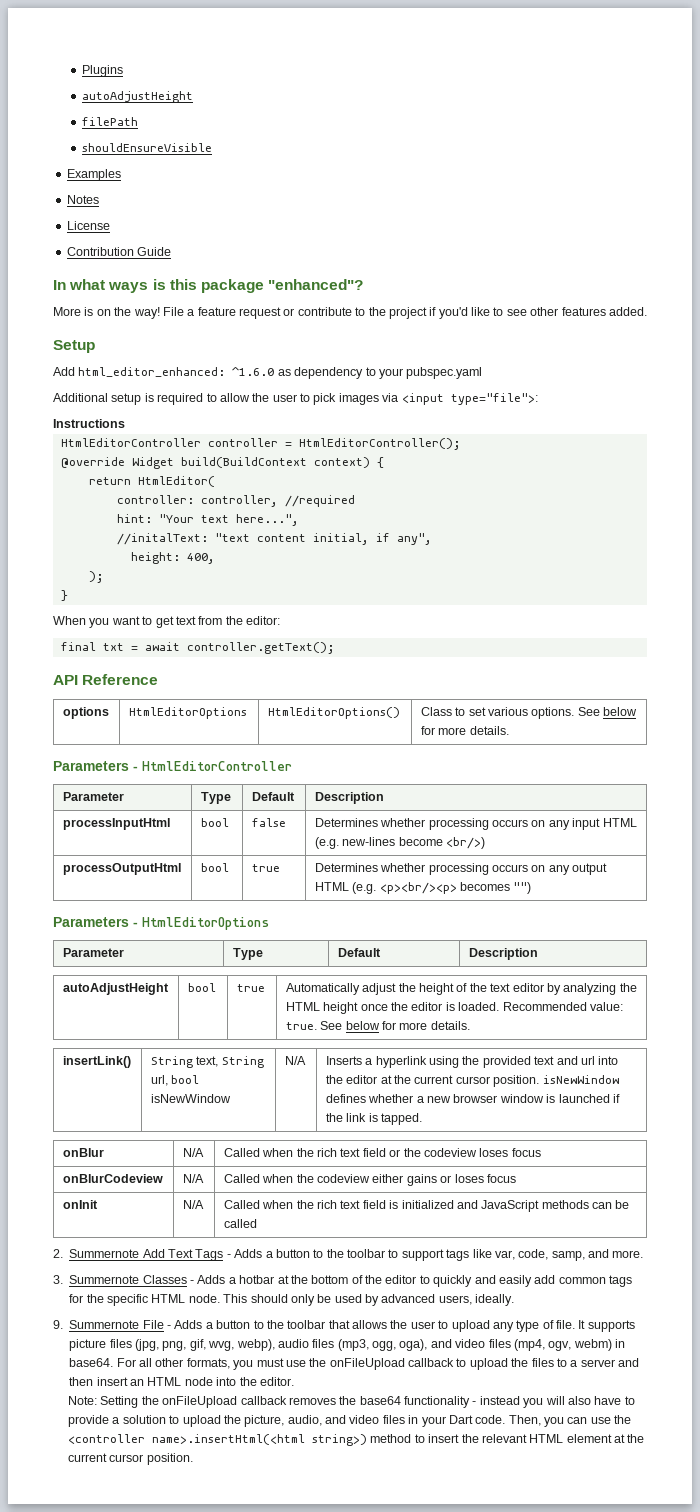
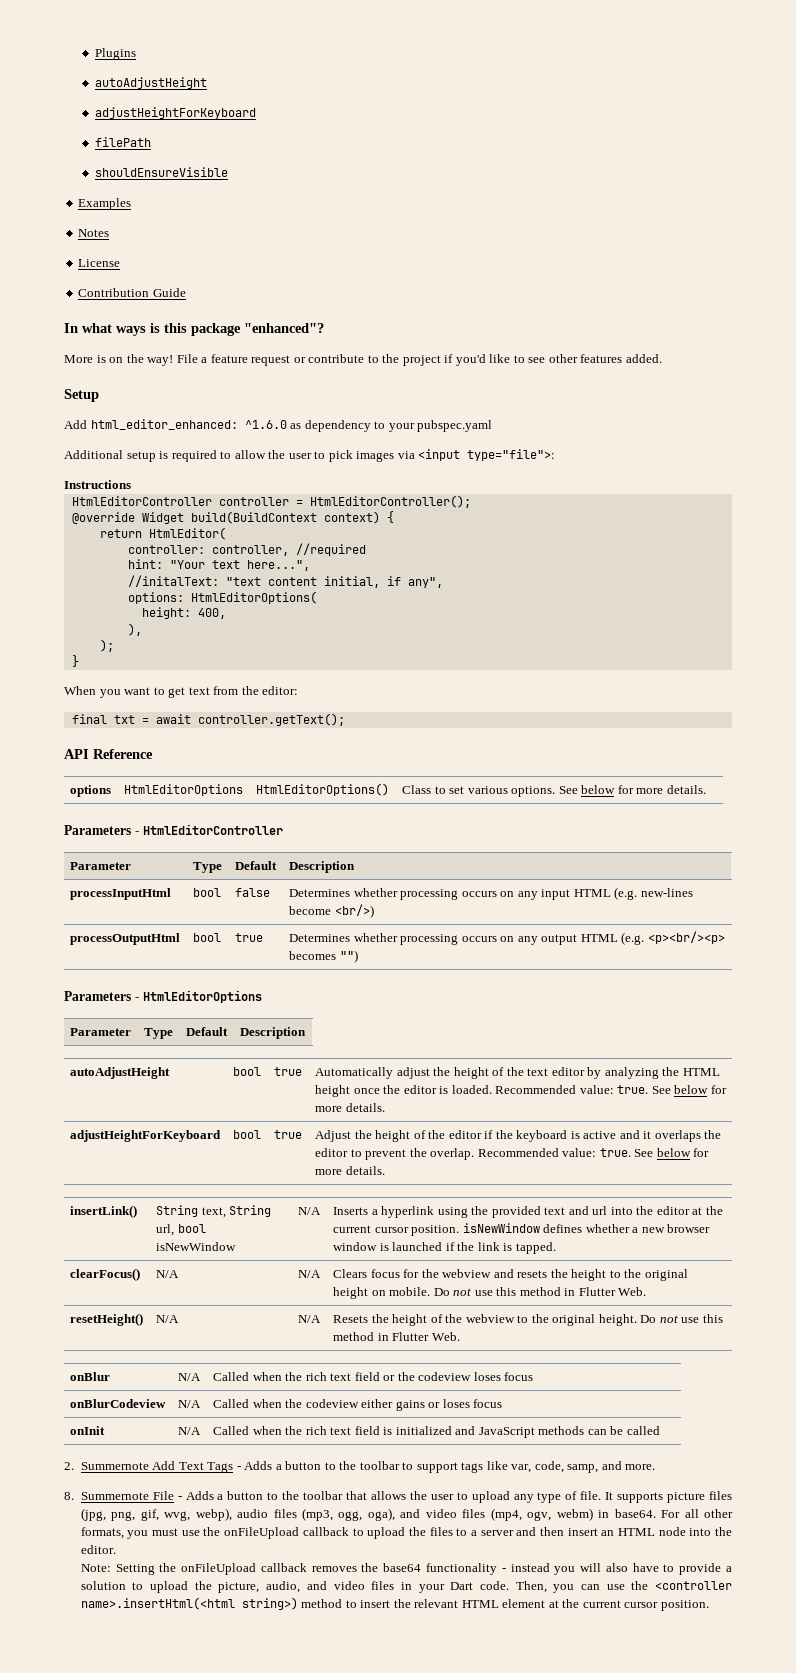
(193, 97) none -> [95,107,257,119] // adjustHeightForKeyboard
(432, 539) none -> [127,591,317,604] // options: HtmlEditorOptions(
(215, 558) none -> [127,623,142,636] // ),
(470, 1025) none -> [70,1130,222,1142] [233,1130,262,1139] [274,1130,303,1139] [315,1130,722,1142] [315,1148,710,1160] [315,1166,385,1175] // adjustHeightForKeyboard | bool | true | Adjust the height of the editor if the keyboard is active and it overlaps the editor to prevent the overlap. Recommended value: true. See below for more details.
(423, 1119) none -> [70,1268,141,1281] [156,1270,180,1278] [298,1270,322,1278] [333,1269,688,1281] [333,1287,647,1299] [70,1313,144,1326] [156,1315,180,1323] [298,1315,322,1323] [333,1314,723,1326] [333,1332,460,1341] // clearFocus() | N/A | N/A | Clears focus for the webview and resets the height to the original height on mobile. Do not use this method in Flutter Web. // resetHeight() | N/A | N/A | Resets the height of the webview to the original height. Do not use this method in Flutter Web.
[53,1275,632,1287] [69,1294,515,1306] [53,1320,63,1329] 3. Summernote Classes - Adds a hotbar at the bottom of the editor to quickly and easily add common tags for the specific HTML node. This should only be used by advanced users, ideally. // 9. -> [64,1492,74,1500] 8.

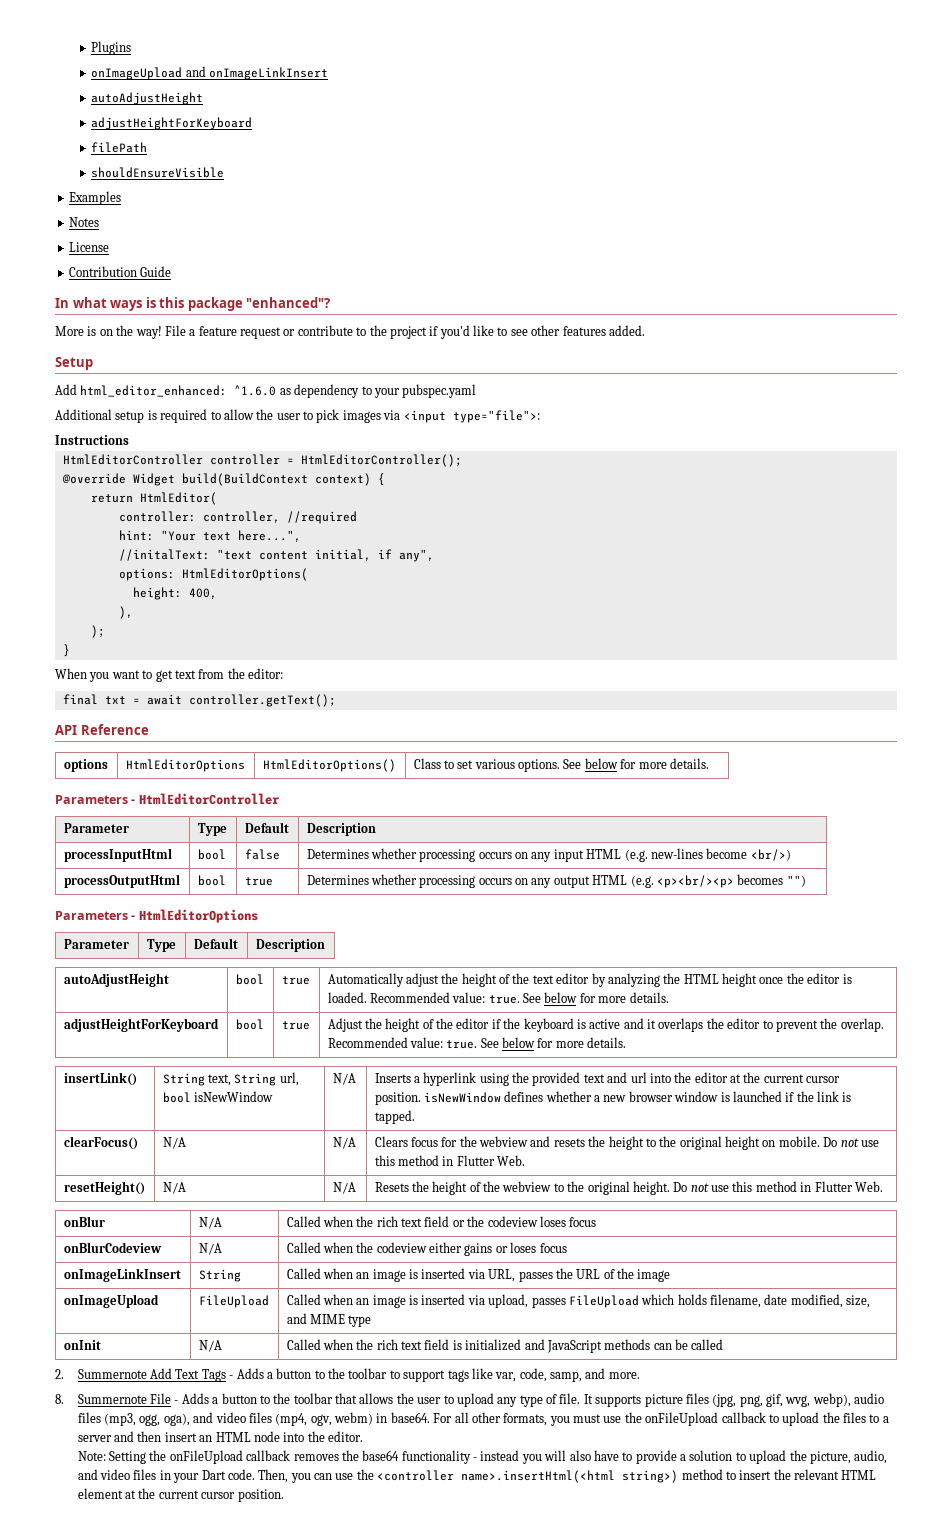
(137, 54) none -> [91,66,329,80] // onImageUpload and onImageLinkInsert
(503, 1403) none -> [63,1268,181,1282] [198,1269,241,1282] [286,1268,671,1282] [63,1294,159,1308] [198,1295,269,1308] [286,1294,871,1308] [286,1313,372,1327] // onImageLinkInsert | String | Called when an image is inserted via URL, passes the URL of the image // onImageUpload | FileUpload | Called when an image is inserted via upload, passes FileUpload which holds filename, date modified, size, and MIME type

